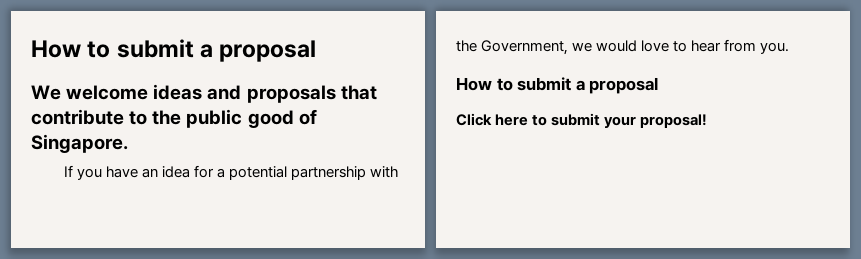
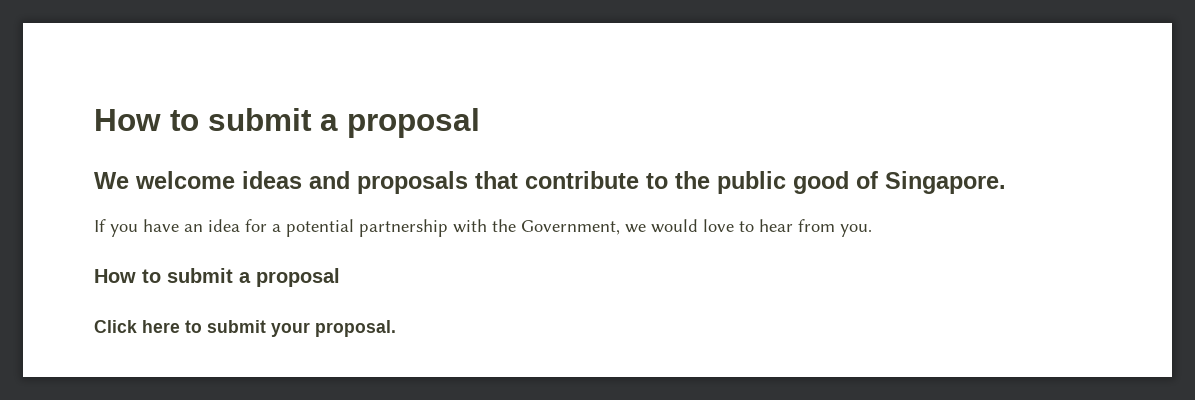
[640,114,708,128] proposal! -> [315,320,396,337] proposal.

